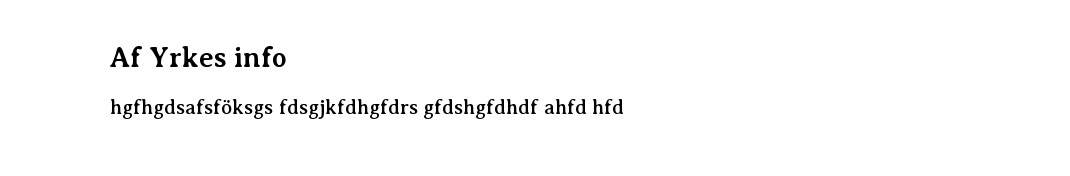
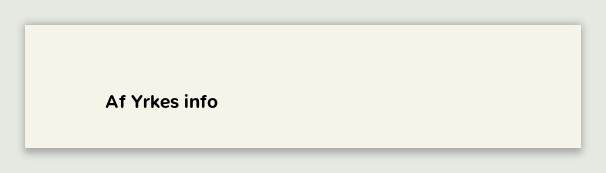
[110,99,625,119] // hgfhgdsafsföksgs fdsgjkfdhgfdrs gfdshgfdhdf ahfd hfd -> (219, 101) none

